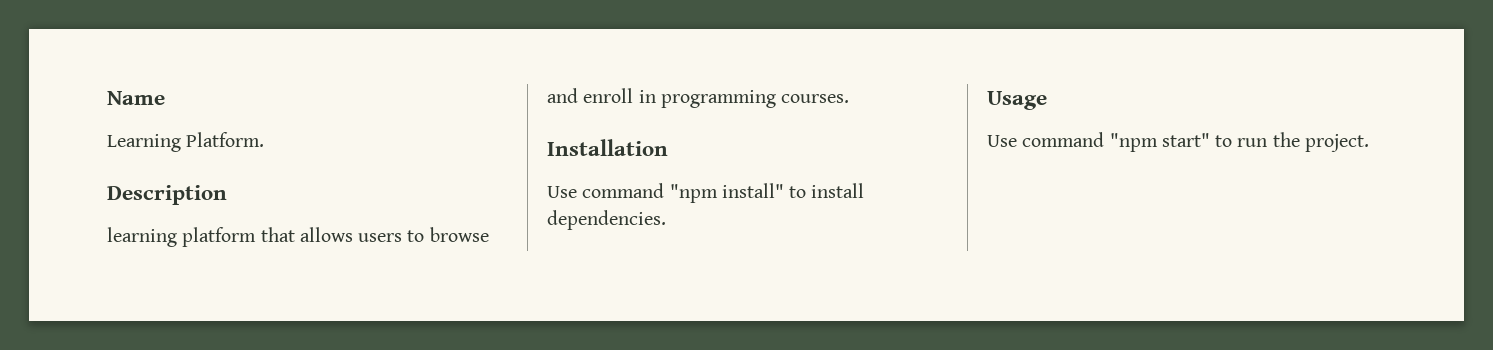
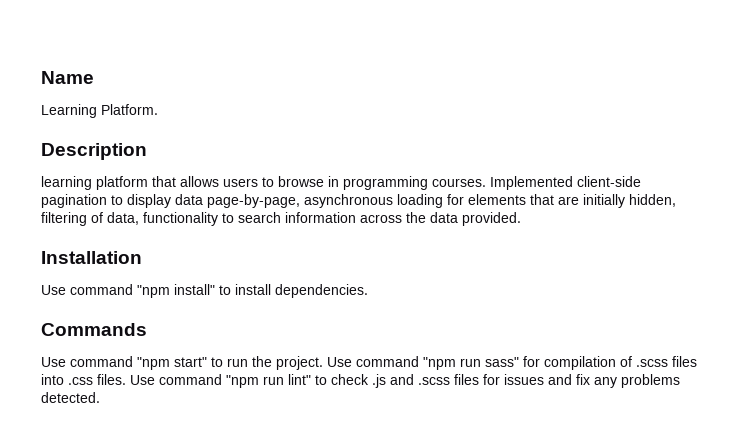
[547,88,634,103] and enroll -> (324, 181) none
(850, 98) none -> [490,176,641,190] [41,194,676,208] [41,212,521,226] Implemented client-side pagination to display data page-by-page, asynchronous loading for elements that are initially hidden, filtering of data, functionality to search information across the data provided.
[987,91,1047,110] Usage -> [41,323,147,336] Commands
(1369, 143) none -> [327,356,697,370] [41,374,680,388] [41,392,100,403] Use command "npm run sass" for compilation of .scss files into .css files. Use command "npm run lint" to check .js and .scss files for issues and fix any problems detected.

